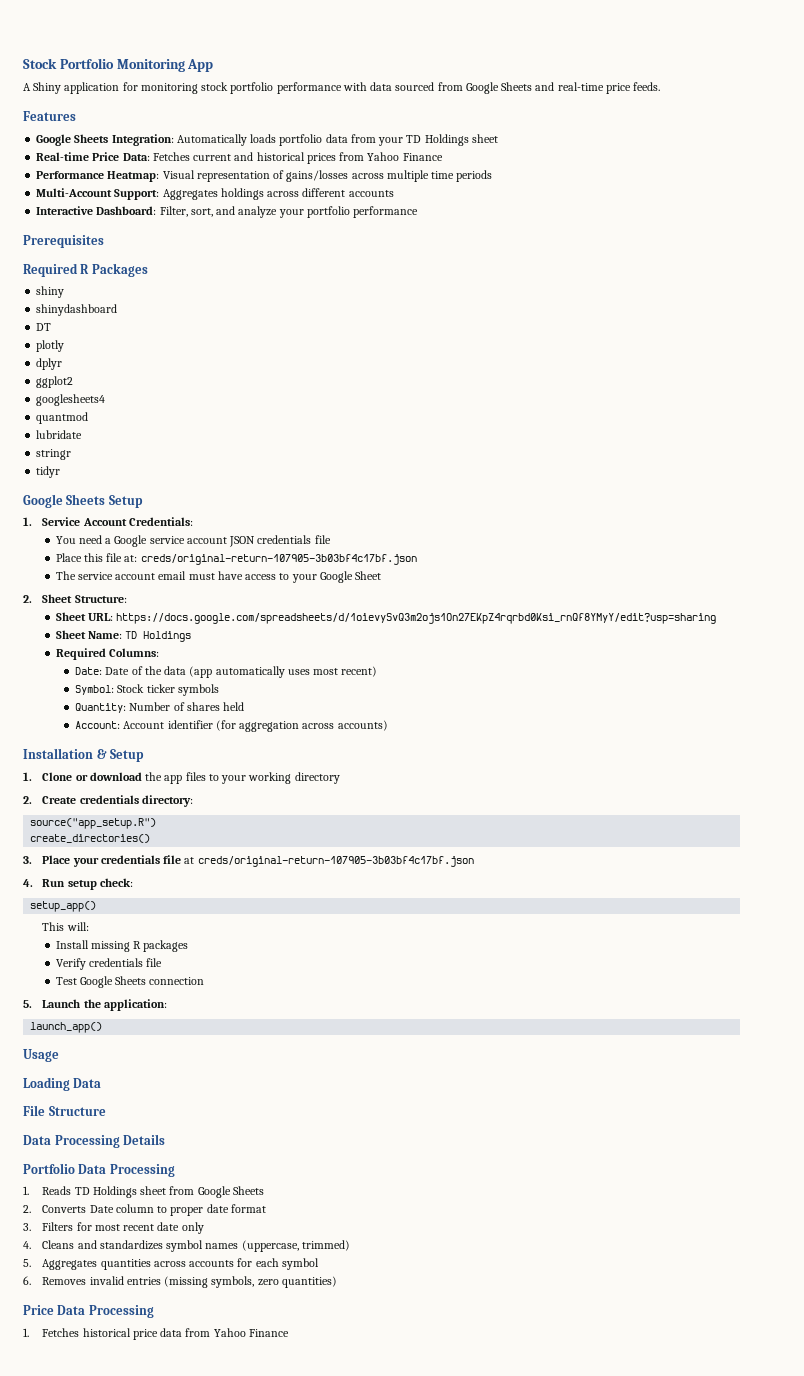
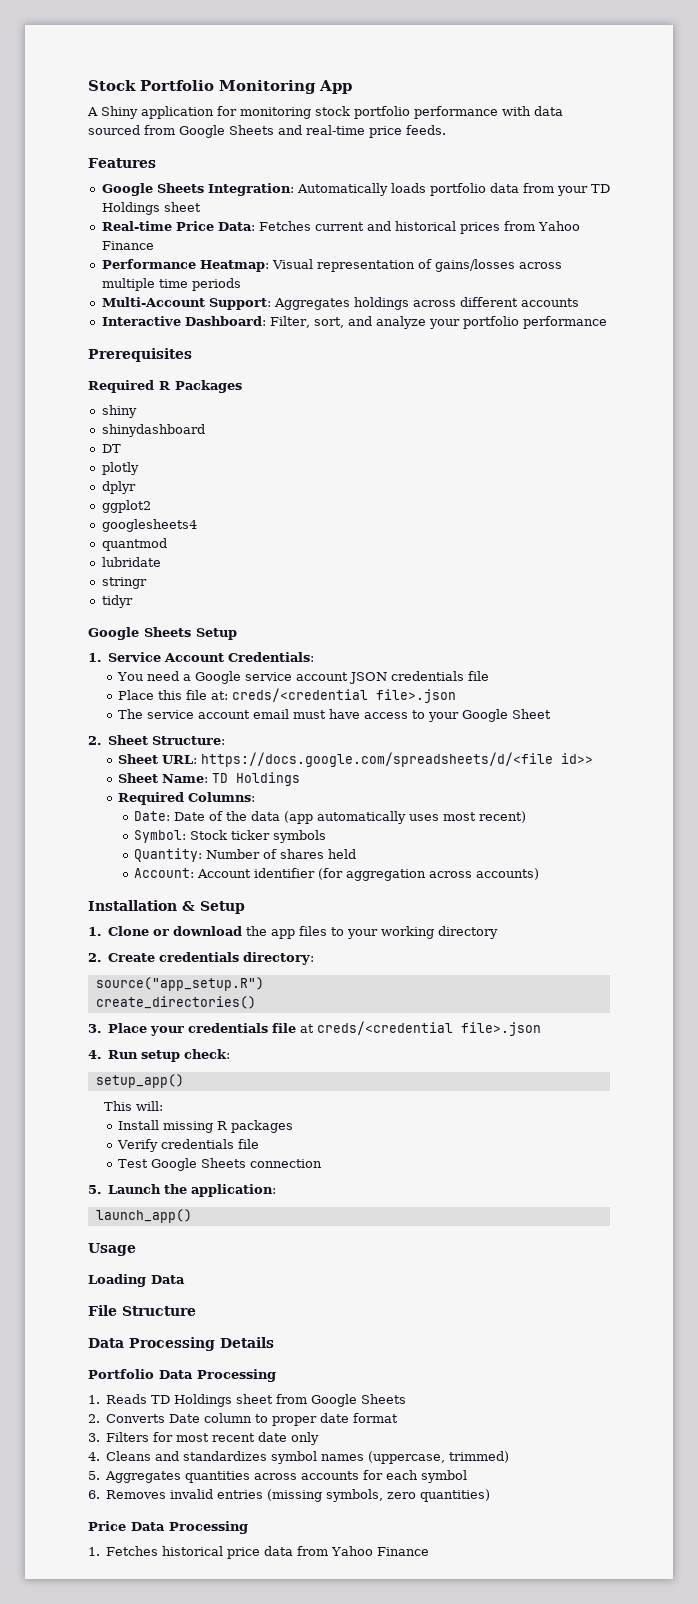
[140,554,417,565] creds/original-return-107905-3b03bf4c17bf.json -> [231,688,456,703] creds/<credential file>.json
[116,613,717,624] https://docs.google.com/spreadsheets/d/1oievySvQ3m2ojs1On27EKpZ4rqrbd0Ksi_rnQf8YMyY/edit?usp=sharing -> [200,752,593,767] https://docs.google.com/spreadsheets/d/<file id>>
[197,856,474,867] creds/original-return-107905-3b03bf4c17bf.json -> [317,1021,542,1036] creds/<credential file>.json

